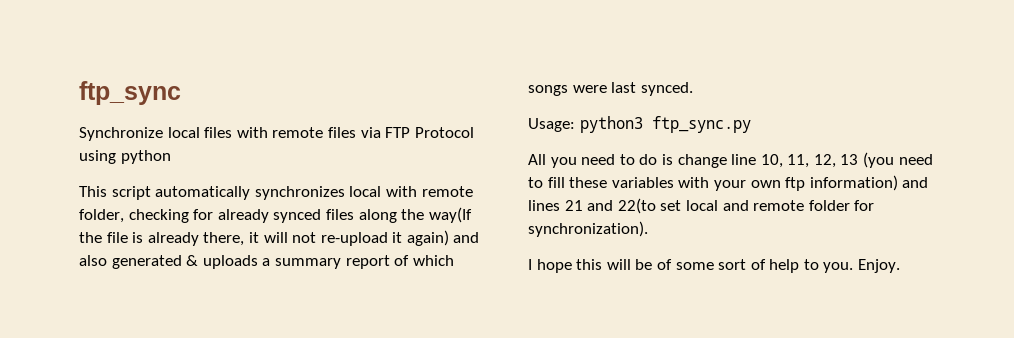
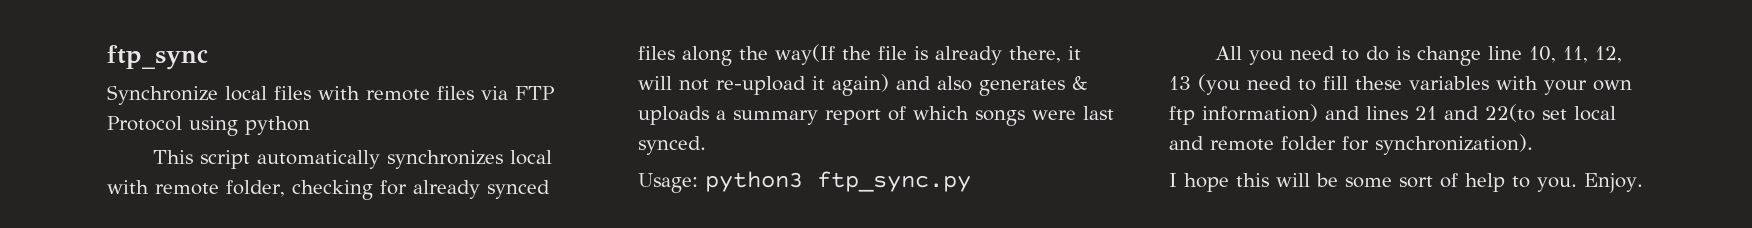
[111,255,182,269] generated -> [979,79,1065,96] generates
[656,259,672,270] of -> (1338, 180) none

